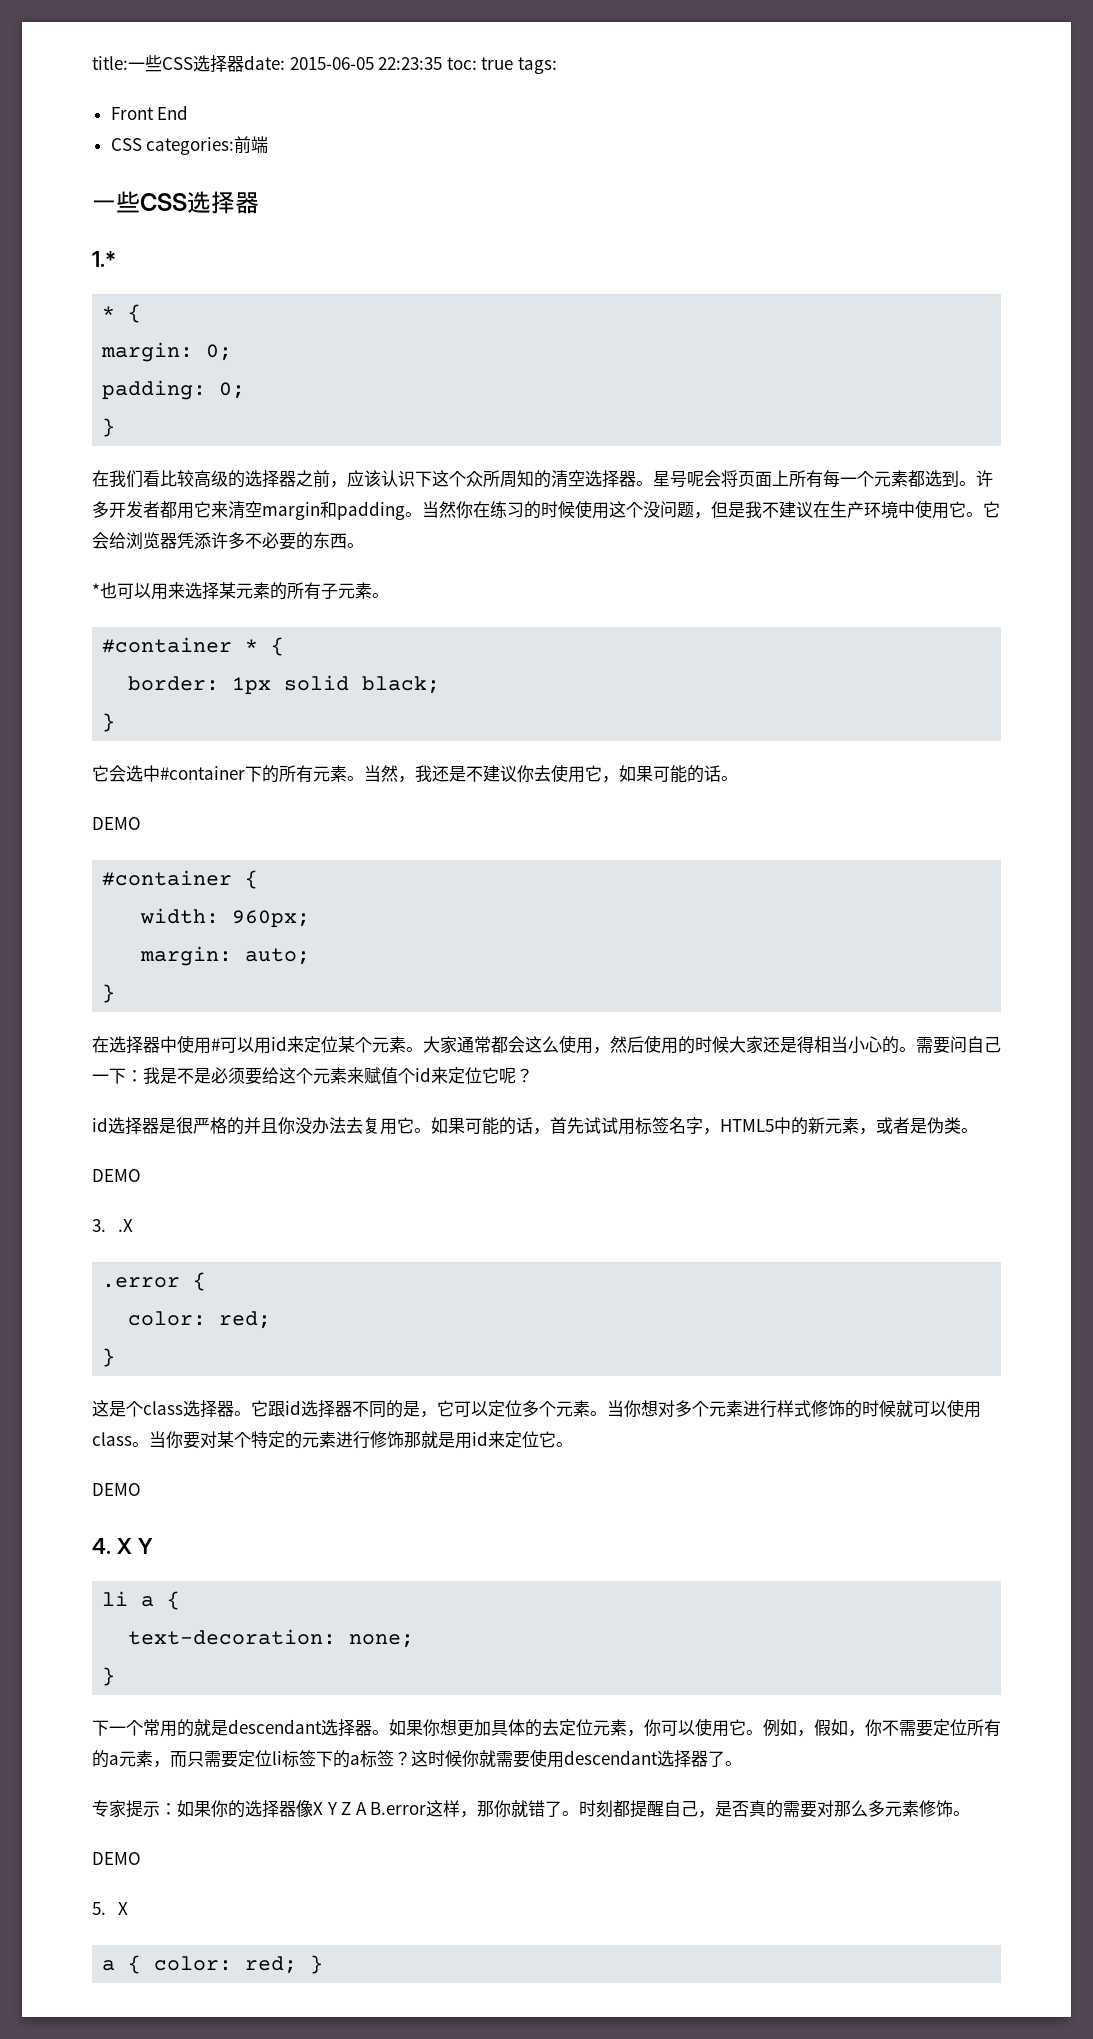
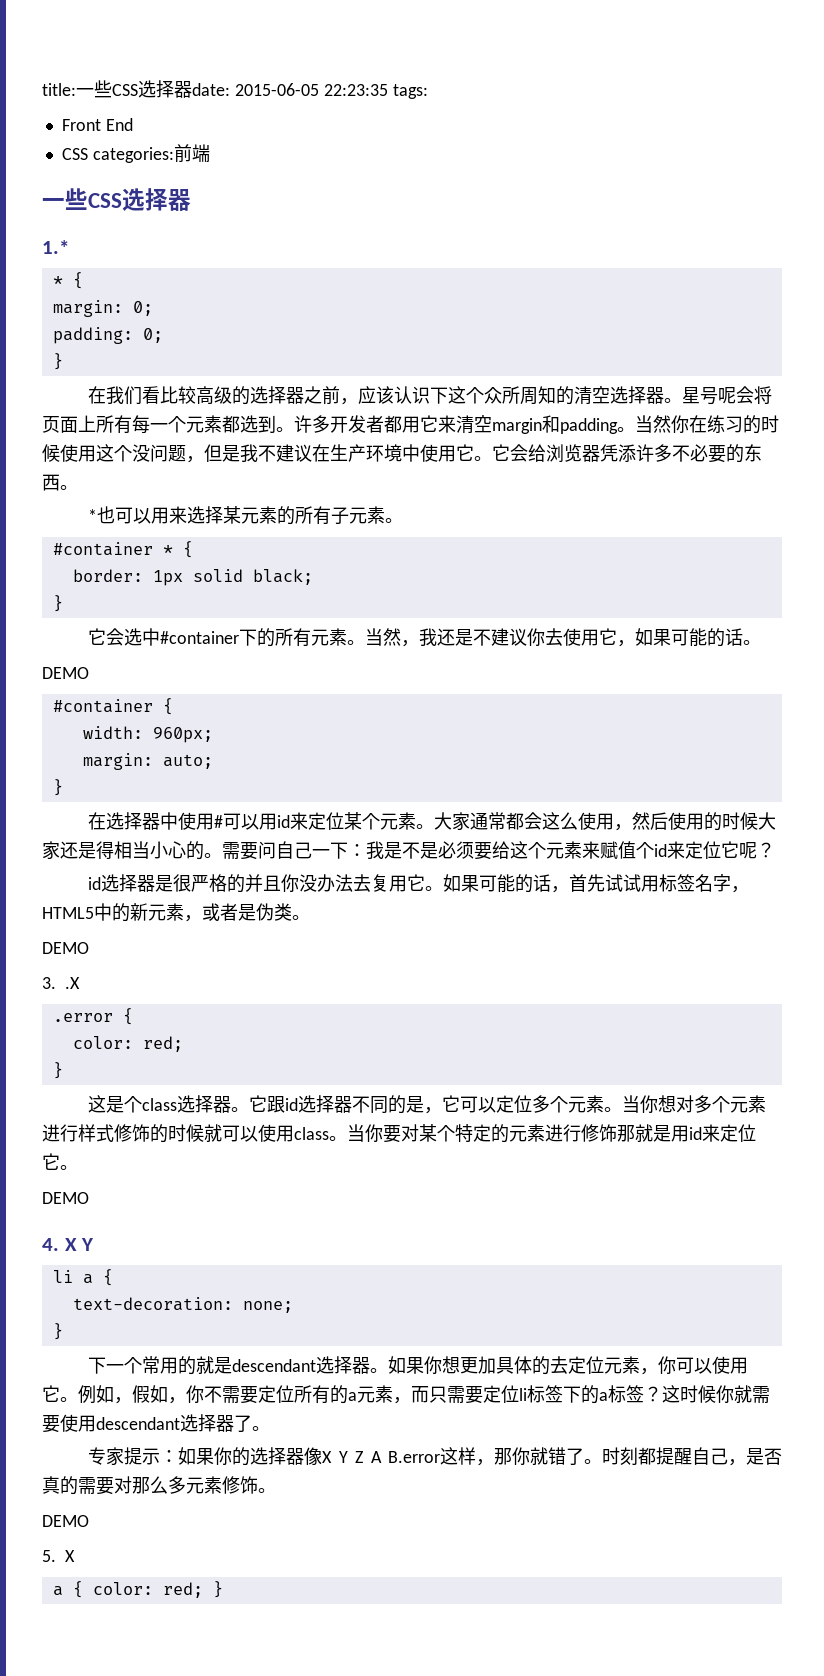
[446,57,514,70] toc: true -> (388, 90) none

